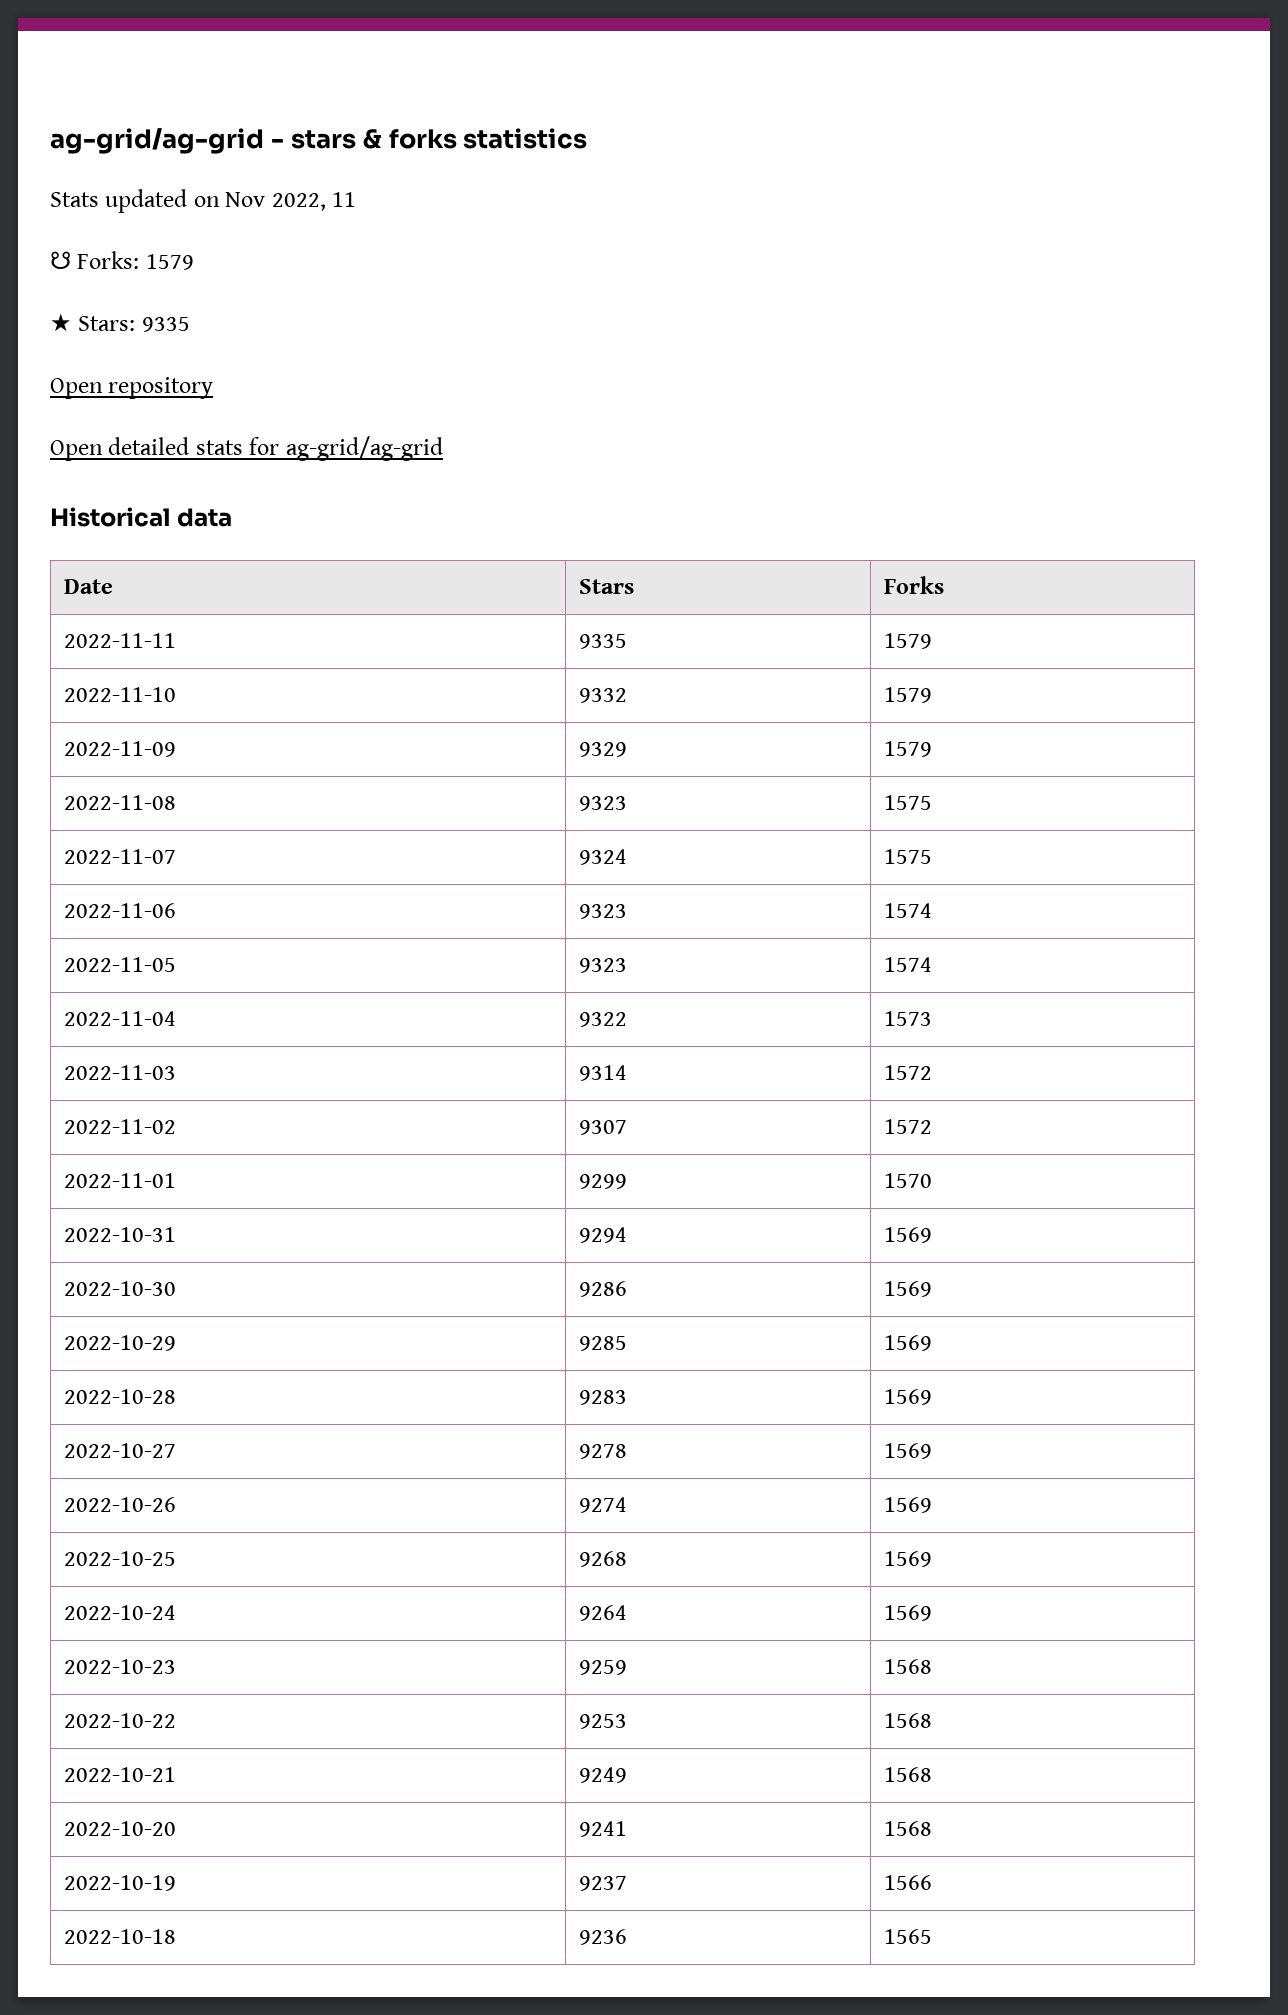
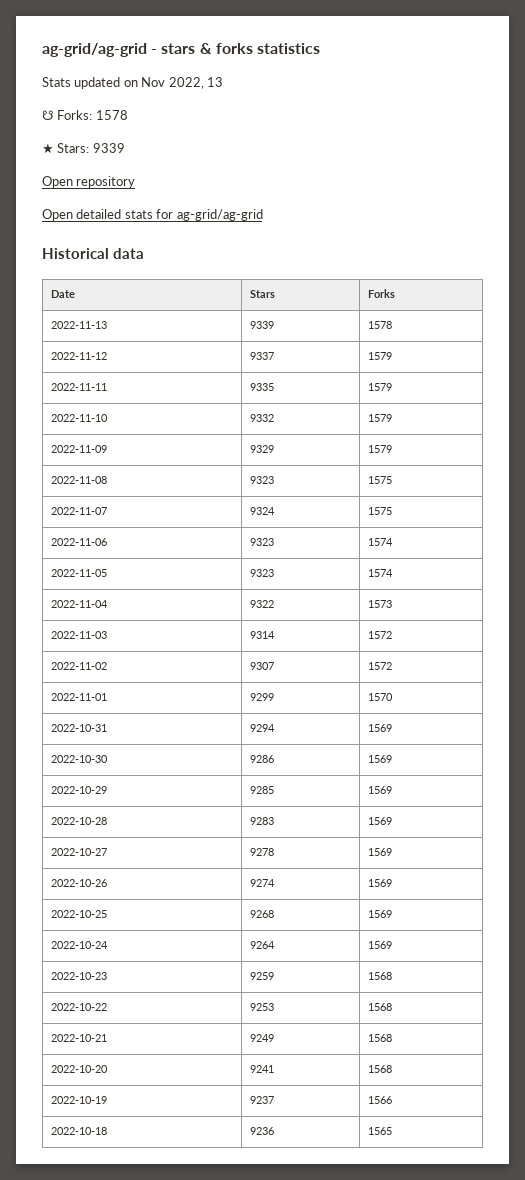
[332,192,357,207] 11 -> [206,77,223,87] 13
[145,254,194,270] 1579 -> [95,110,128,120] 1578
[141,317,190,332] 9335 -> [92,143,125,153] 9339
(944, 585) none -> [51,321,108,329] [250,321,275,329] [368,321,393,329] [51,352,108,360] [250,352,275,360] [368,352,393,360] // 2022-11-13 | 9339 | 1578 // 2022-11-12 | 9337 | 1579

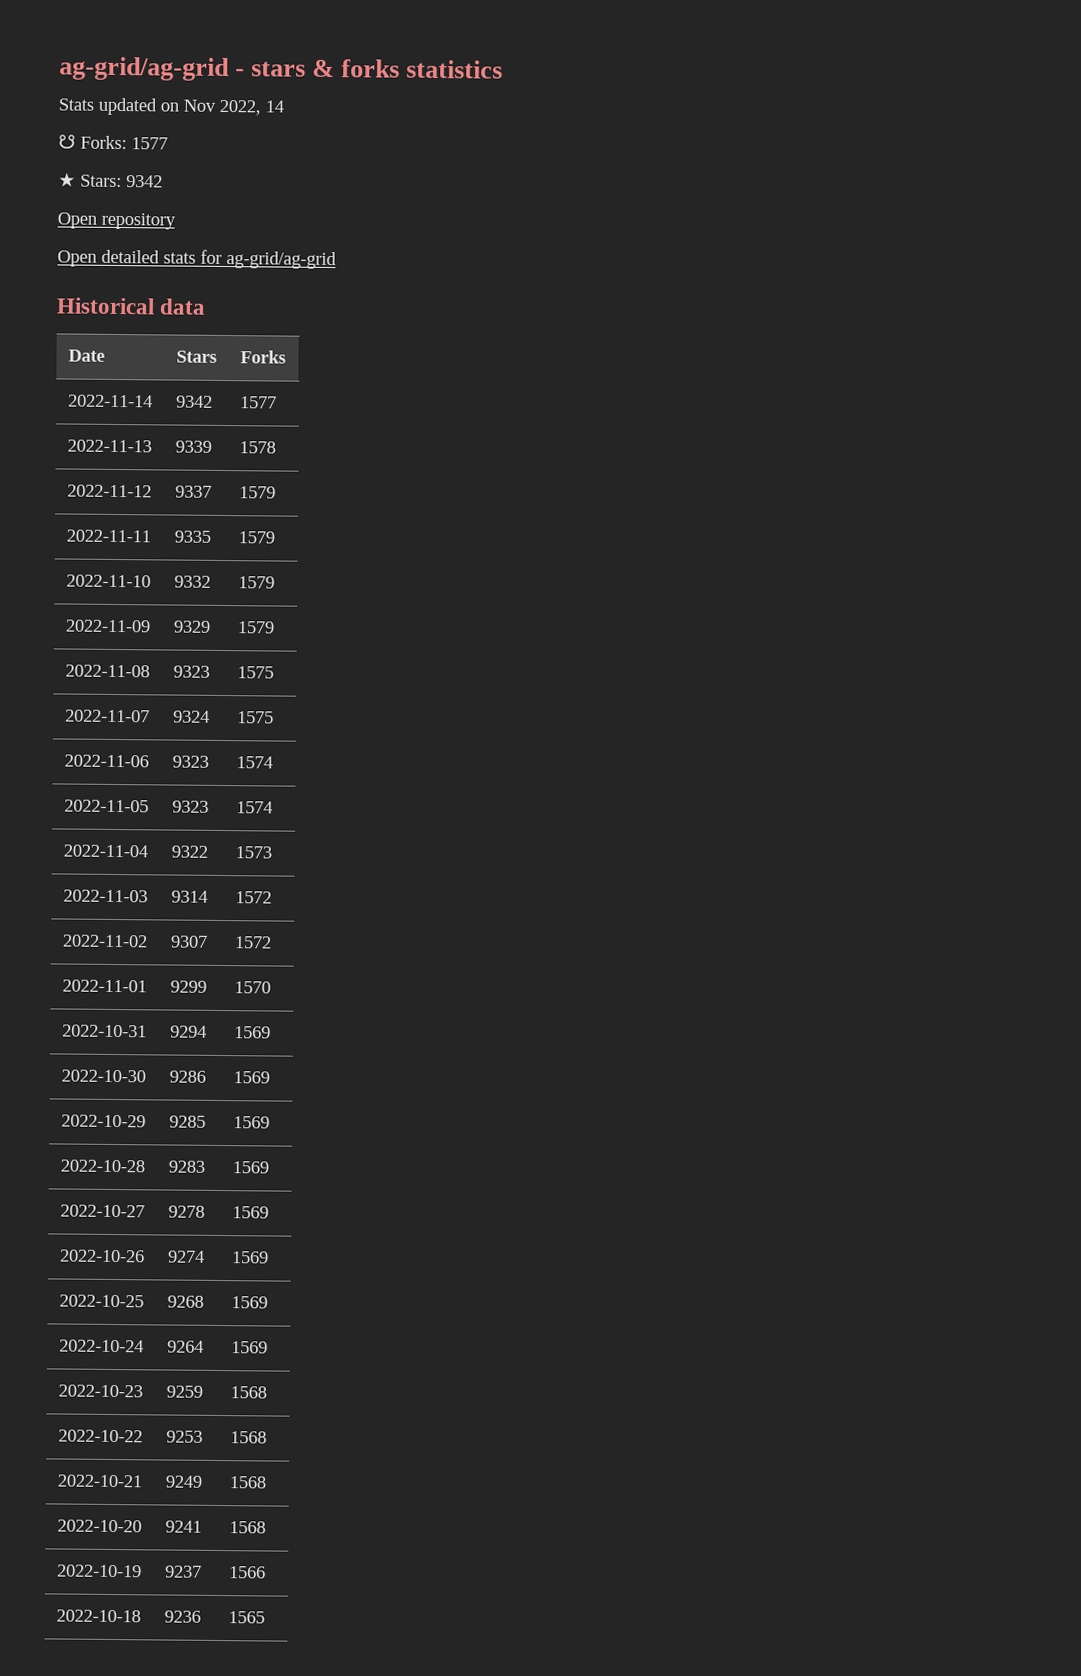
[206,77,223,87] 13 -> [265,100,284,113] 14
[95,110,128,120] 1578 -> [131,137,168,150] 1577
[92,143,125,153] 9339 -> [126,175,163,188] 9342
(396, 293) none -> [67,394,153,408] [175,395,213,408] [239,396,277,409] // 2022-11-14 | 9342 | 1577

